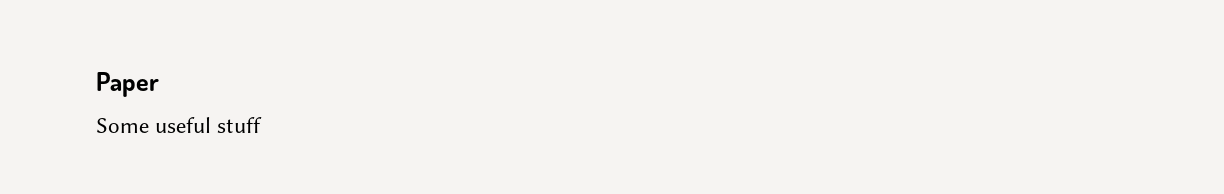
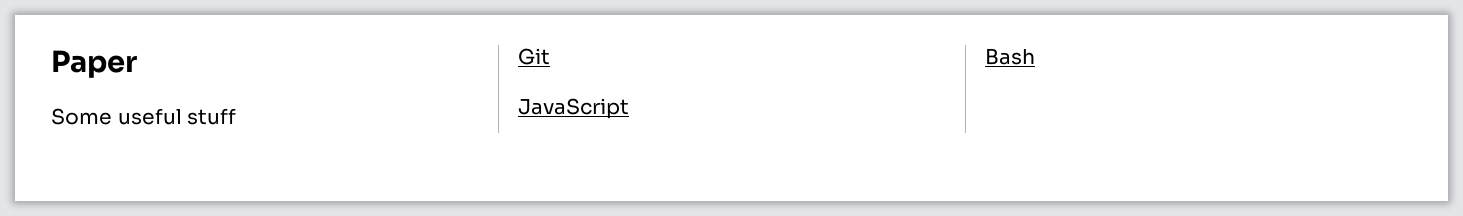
(263, 125) none -> [518,48,550,65] [518,98,629,119] [985,48,1035,65] // Git // JavaScript // Bash

